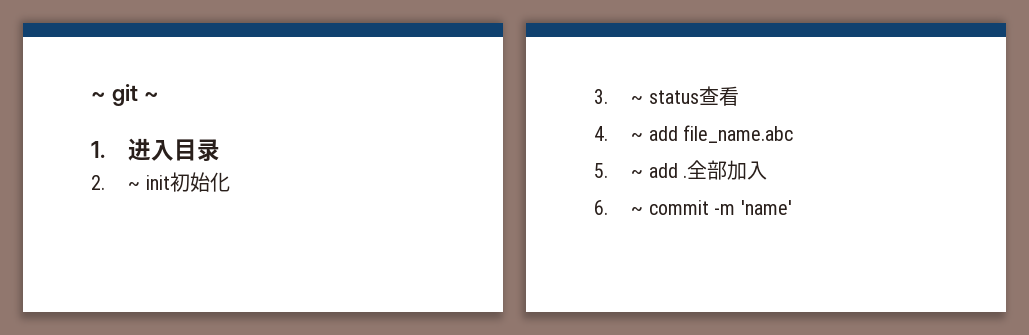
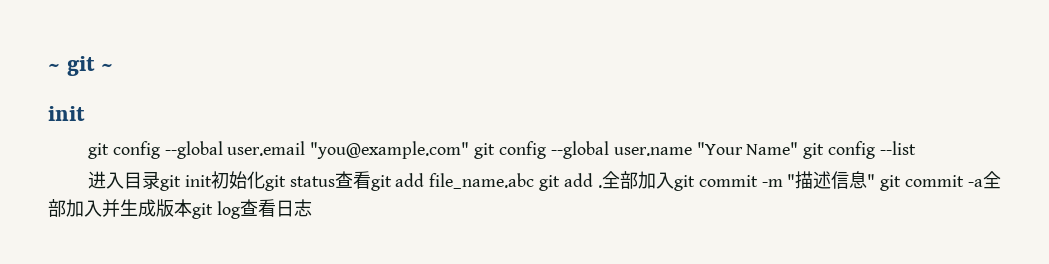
[91,141,105,158] 1. -> [48,106,85,121] [87,141,916,159] init // git config --global user.email "you@example.com" git config --global user.name "Your Name" git config --list //
[91,175,141,190] // 2. ~ -> [159,175,181,191] git
[594,89,644,104] // 3. ~ -> [264,175,286,191] git
[594,126,644,141] // 4. ~ -> [370,175,392,191] git
[594,163,644,178] // 5. ~ -> [539,175,561,191] git
[594,200,792,215] // 6. ~ commit -m 'name' -> [673,171,1001,191] [48,199,312,219] git commit -m "描述信息" git commit -a全部加入并生成版本git log查看日志

